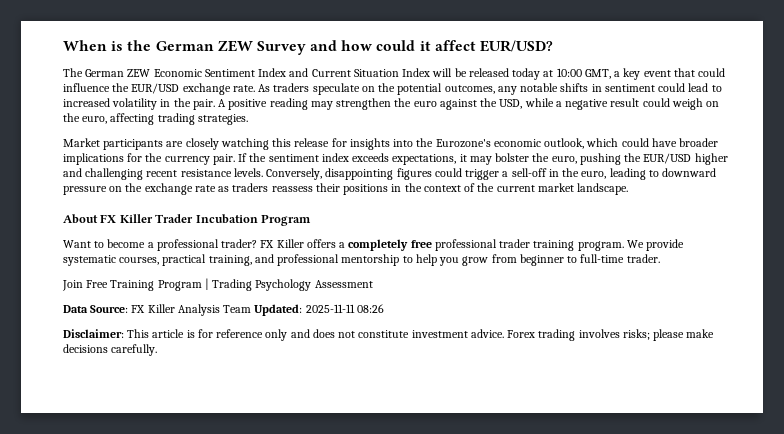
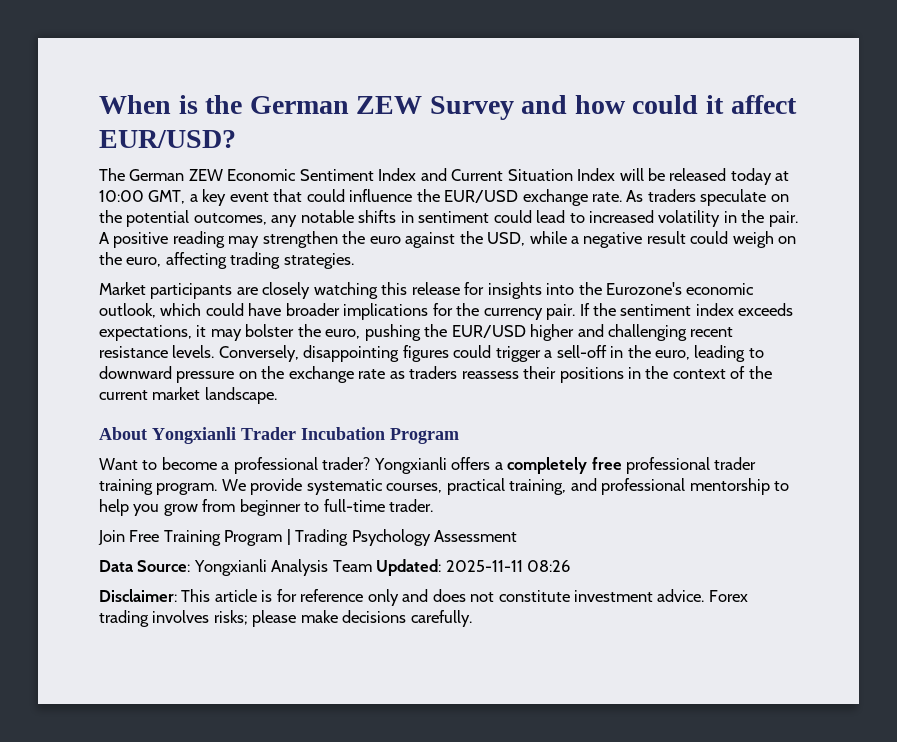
[100,214,153,223] FX Killer -> [152,427,236,444] Yongxianli
[260,239,304,248] FX Killer -> [373,457,447,474] Yongxianli
[131,304,175,313] FX Killer -> [193,559,267,576] Yongxianli

